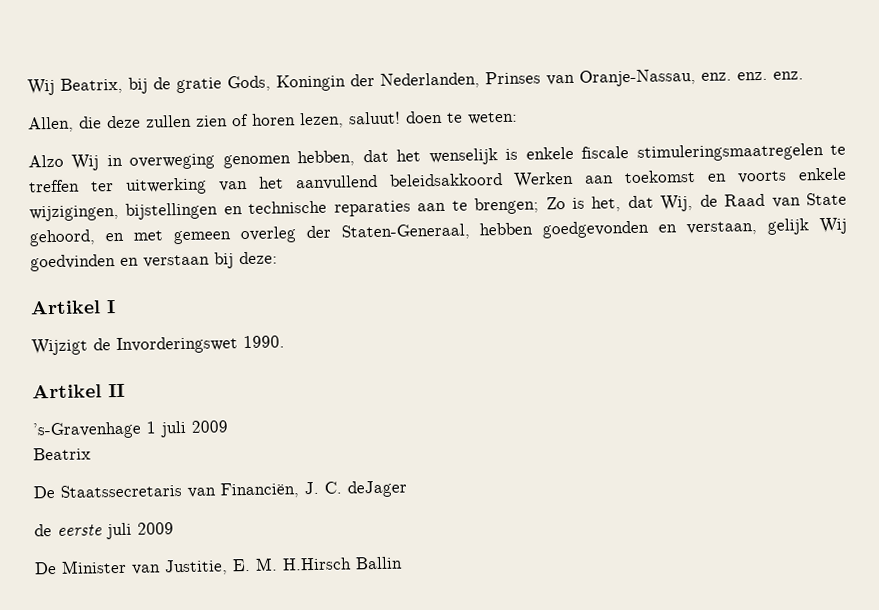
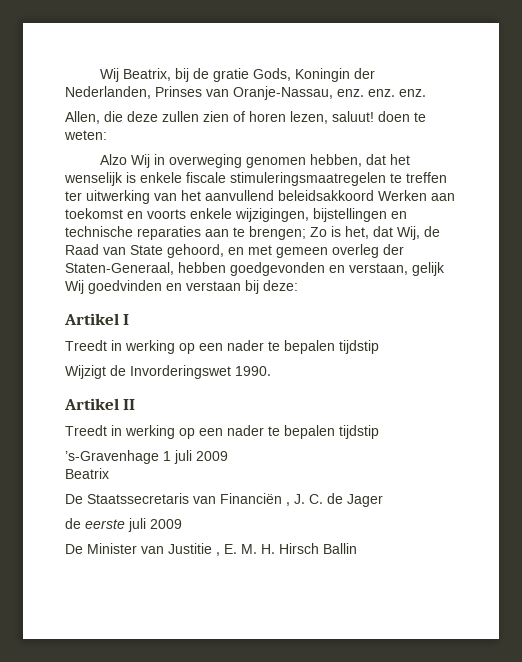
(116, 307) none -> [65,340,379,354] // Treedt in werking op een nader te bepalen tijdstip
(125, 390) none -> [65,425,379,439] // Treedt in werking op een nader te bepalen tijdstip
[220,480,407,499] Financiën, J. C. deJager -> [220,493,383,507] Financiën , J. C. de Jager
[164,557,352,576] Justitie, E. M. H.Hirsch -> [168,543,319,556] Justitie , E. M. H. Hirsch

